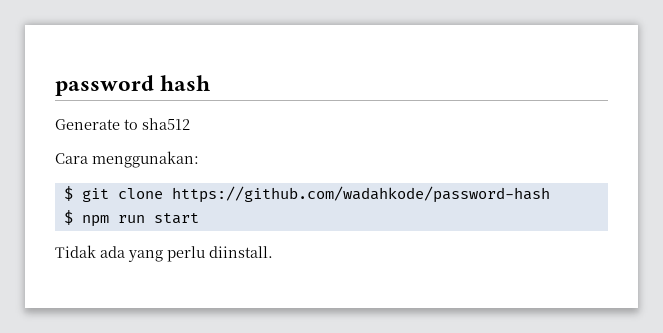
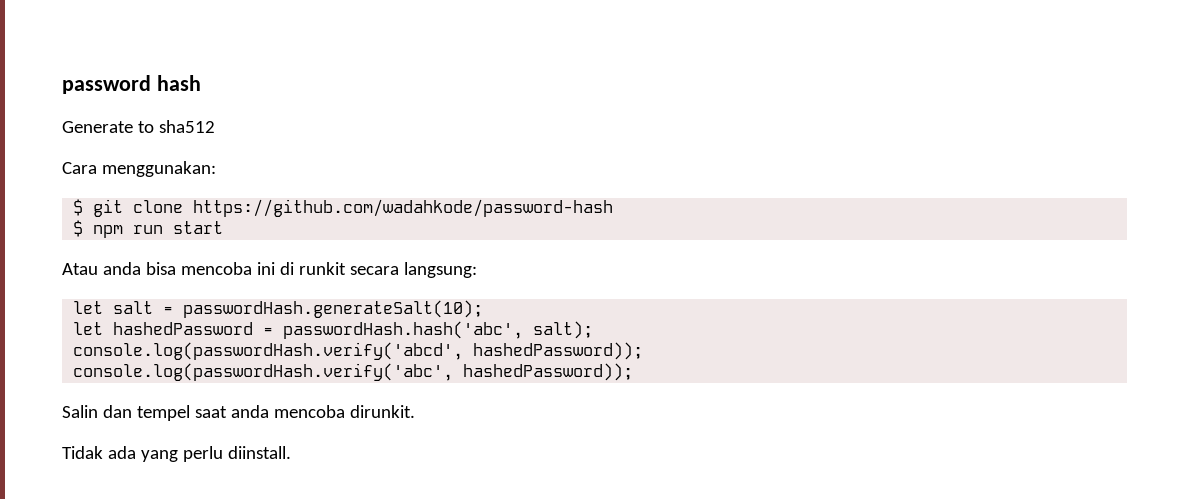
(199, 218) none -> [62,262,477,278] [73,300,484,318] [73,321,594,339] [73,342,644,360] [73,363,634,381] [62,405,415,421] // Atau anda bisa mencoba ini di runkit secara langsung: // let salt = passwordHash.generateSalt(10); // let hashedPassword = passwordHash.hash('abc', salt); // console.log(passwordHash.verify('abcd', hashedPassword)); // console.log(passwordHash.verify('abc', hashedPassword)); // Salin dan tempel saat anda mencoba dirunkit.

